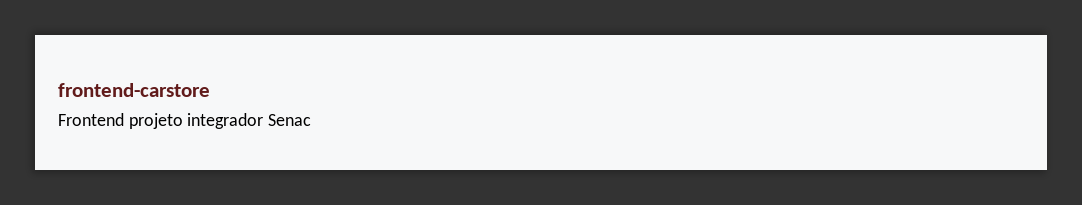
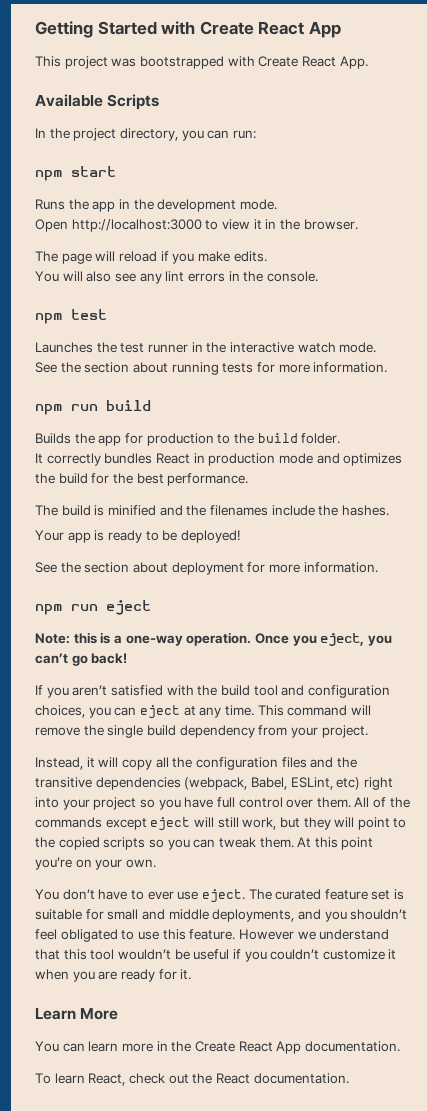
[58,83,210,97] [58,113,312,129] frontend-carstore // Frontend projeto integrador Senac -> [35,21,341,38] [35,56,368,69] [35,94,160,110] [35,128,256,141] [35,166,116,181] [35,199,277,212] [35,219,358,232] [35,251,267,264] [35,271,318,284] [35,309,107,324] [35,342,377,353] [35,362,388,375] [35,400,151,415] [35,433,341,446] [35,453,403,466] [35,473,249,486] [35,505,389,516] [35,530,240,543] [35,562,378,575] [35,600,151,615] [35,632,392,646] [35,653,128,666] [35,685,390,698] [35,705,371,719] [35,725,368,738] [35,757,357,770] [35,777,393,790] [35,797,410,810] [35,817,407,831] [35,837,374,850] [35,857,156,870] [35,889,405,903] [35,909,408,922] [35,929,390,942] [35,949,397,962] [35,969,192,982] [35,1008,119,1020] [35,1041,400,1054] [35,1073,349,1086] Getting Started with Create React App // This project was bootstrapped with Create React App. // Available Scripts // In the project directory, you can run: // npm start // Runs the app in the development mode. // Open http://localhost:3000 to view it in the browser. // The page will reload if you make edits. // You will also see any lint errors in the console. // npm test // Launches the test runner in the interactive watch mode. // See the section about running tests for more information. // npm run build // Builds the app for production to the build folder. // It correctly bundles React in production mode and optimizes the build for the best performance. // The build is minified and the filenames include the hashes. // Your app is ready to be deployed! // See the section about deployment for more information. // npm run eject // Note: this is a one-way operation. Once you eject, you can’t go back! // If you aren’t satisfied with the build tool and configuration choices, you can eject at any time. This command will remove the single build dependency from your project. // Instead, it will copy all the configuration files and the transitive dependencies (webpack, Babel, ESLint, etc) right into your project so you have full control over them. All of the commands except eject will still work, but they will point to the copied scripts so you can tweak them. At this point you’re on your own. // You don’t have to ever use eject. The curated feature set is suitable for small and middle deployments, and you shouldn’t feel obligated to use this feature. However we understand that this tool wouldn’t be useful if you couldn’t customize it when you are ready for it. // Learn More // You can learn more in the Create React App documentation. // To learn React, check out the React documentation.

